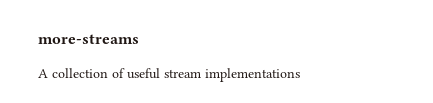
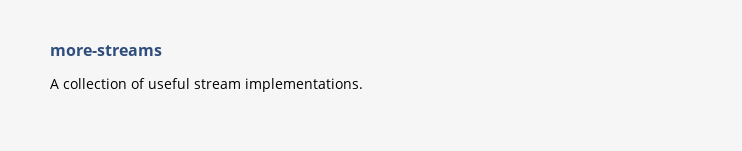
[205,68,300,82] implementations -> [245,78,363,92] implementations.

